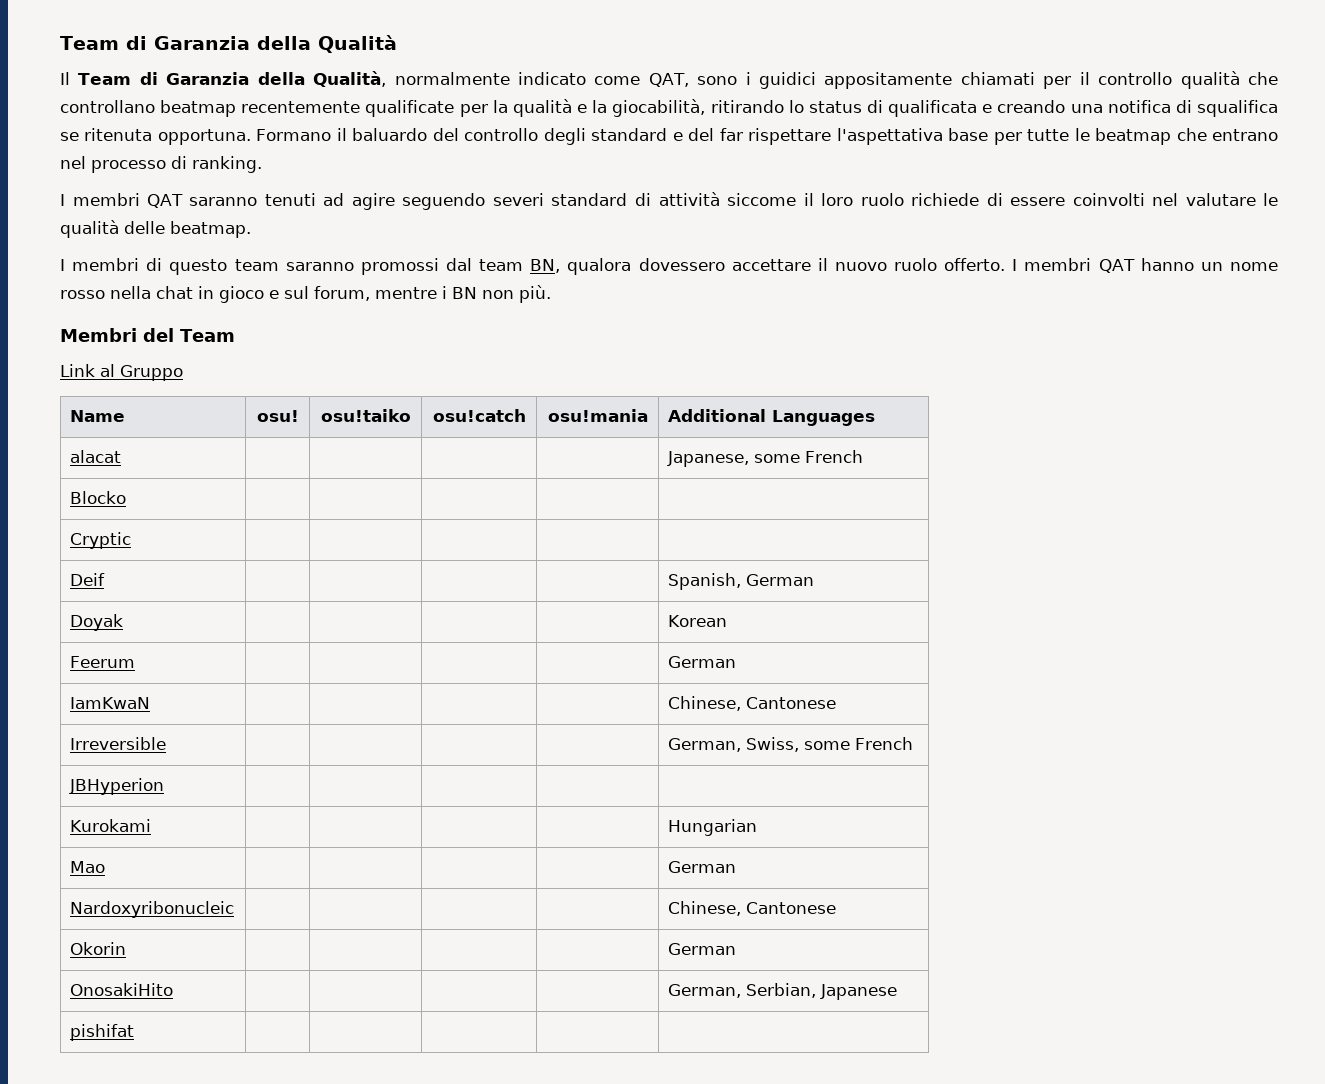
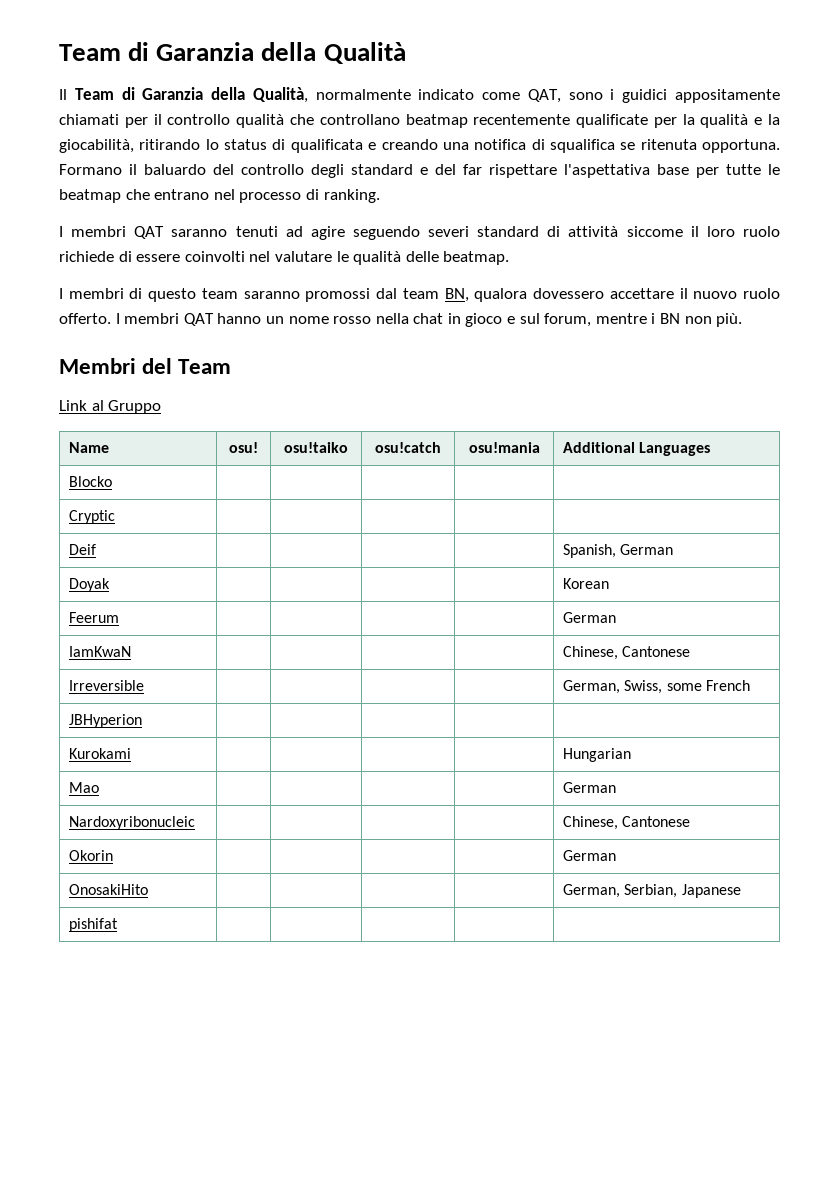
[70,450,122,463] [667,450,864,467] // alacat | | | | | Japanese, some French -> (711, 449) none

